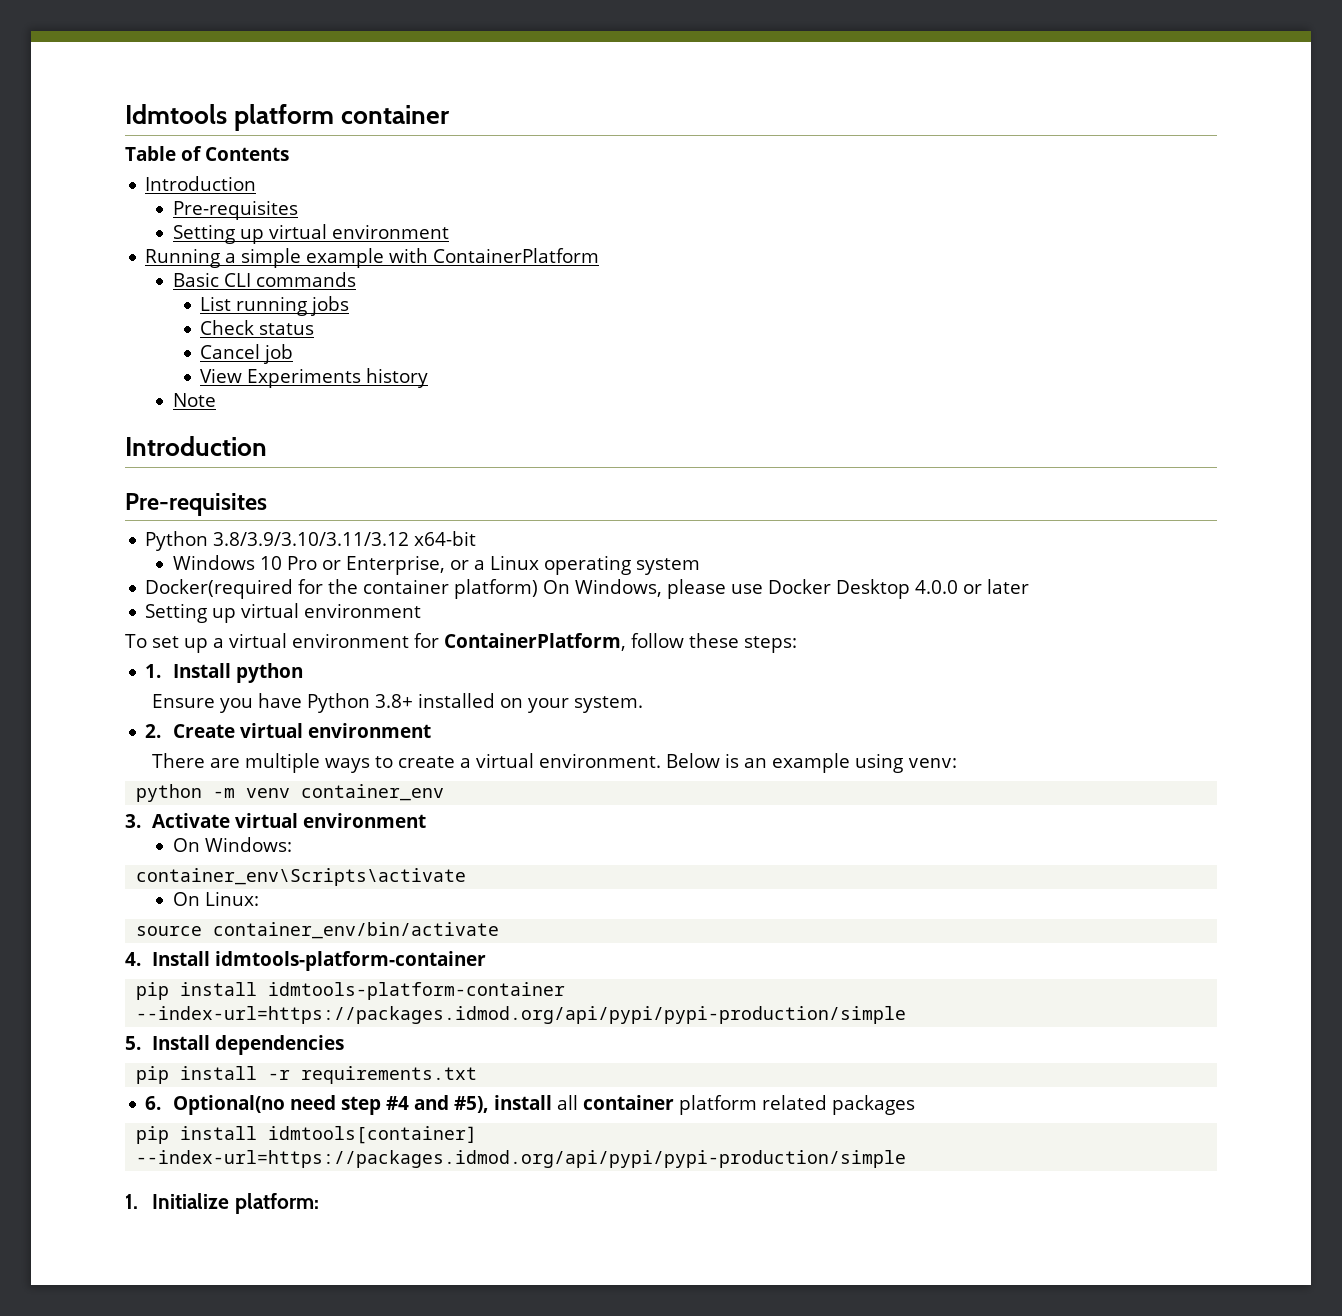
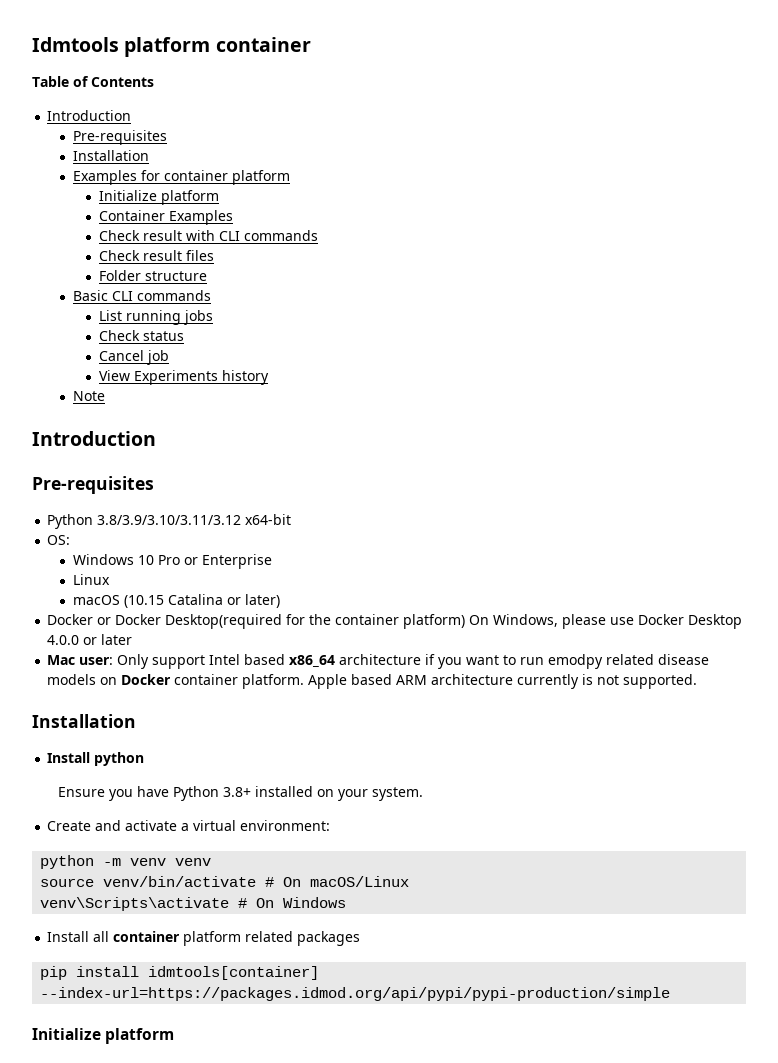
[172,224,449,244] [145,248,600,268] Setting up virtual environment // Running a simple example with ContainerPlatform -> [72,150,149,161] [72,170,290,185] [98,190,219,205] [98,210,233,225] [98,230,318,241] [98,250,214,261] [98,270,207,281] Installation // Examples for container platform // Initialize platform // Container Examples // Check result with CLI commands // Check result files // Folder structure
(477, 538) none -> [47,535,71,545] // OS:
[345,555,700,575] [145,579,294,599] Enterprise, or a Linux operating system // Docker(required -> [201,554,272,569] [72,574,110,585] [72,594,280,608] [47,614,283,629] Enterprise // Linux // macOS (10.15 Catalina or later) // Docker or Docker Desktop(required
[145,603,422,623] [125,633,797,653] [145,664,162,678] Setting up virtual environment // To set up a virtual environment for ContainerPlatform, follow these steps: // 1. -> [47,654,710,669] [47,674,698,689] [32,714,136,728] Mac user: Only support Intel based x86_64 architecture if you want to run emodpy related disease models on Docker container platform. Apple based ARM architecture currently is not supported. // Installation //
[145,723,431,738] [152,753,958,773] [136,784,445,802] [125,813,427,828] [172,837,292,852] [136,868,467,886] [172,891,259,906] [136,922,500,939] [125,951,487,971] [136,982,566,1000] [136,1006,907,1024] [125,1035,345,1055] [136,1066,478,1084] [145,1095,552,1115] 2. Create virtual environment // There are multiple ways to create a virtual environment. Below is an example using venv: // python -m venv container_env // 3. Activate virtual environment // On Windows: // container_env\Scripts\activate // On Linux: // source container_env/bin/activate // 4. Install idmtools-platform-container // pip install idmtools-platform-container --index-url=https://packages.idmod.org/api/pypi/pypi-production/simple // 5. Install dependencies // pip install -r requirements.txt // 6. Optional(no need step #4 and #5), install -> [47,820,331,831] [40,855,212,869] [40,876,410,887] [40,897,347,911] [47,931,90,942] Create and activate a virtual environment: // python -m venv venv // source venv/bin/activate # On macOS/Linux // venv\Scripts\activate # On Windows // Install
[125,1193,320,1214] 1. Initialize platform: -> [32,1028,175,1044] Initialize platform

